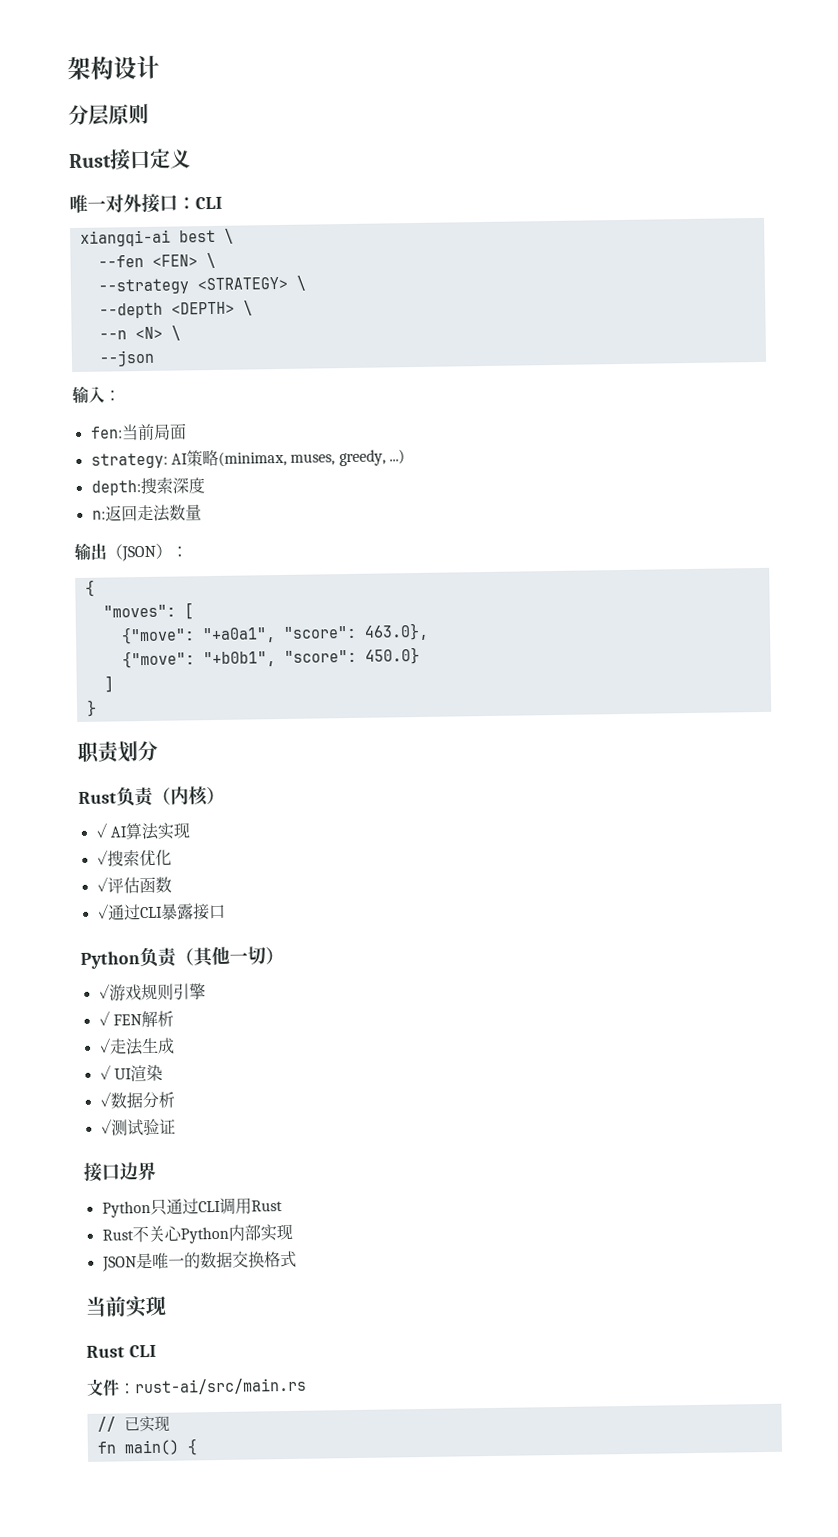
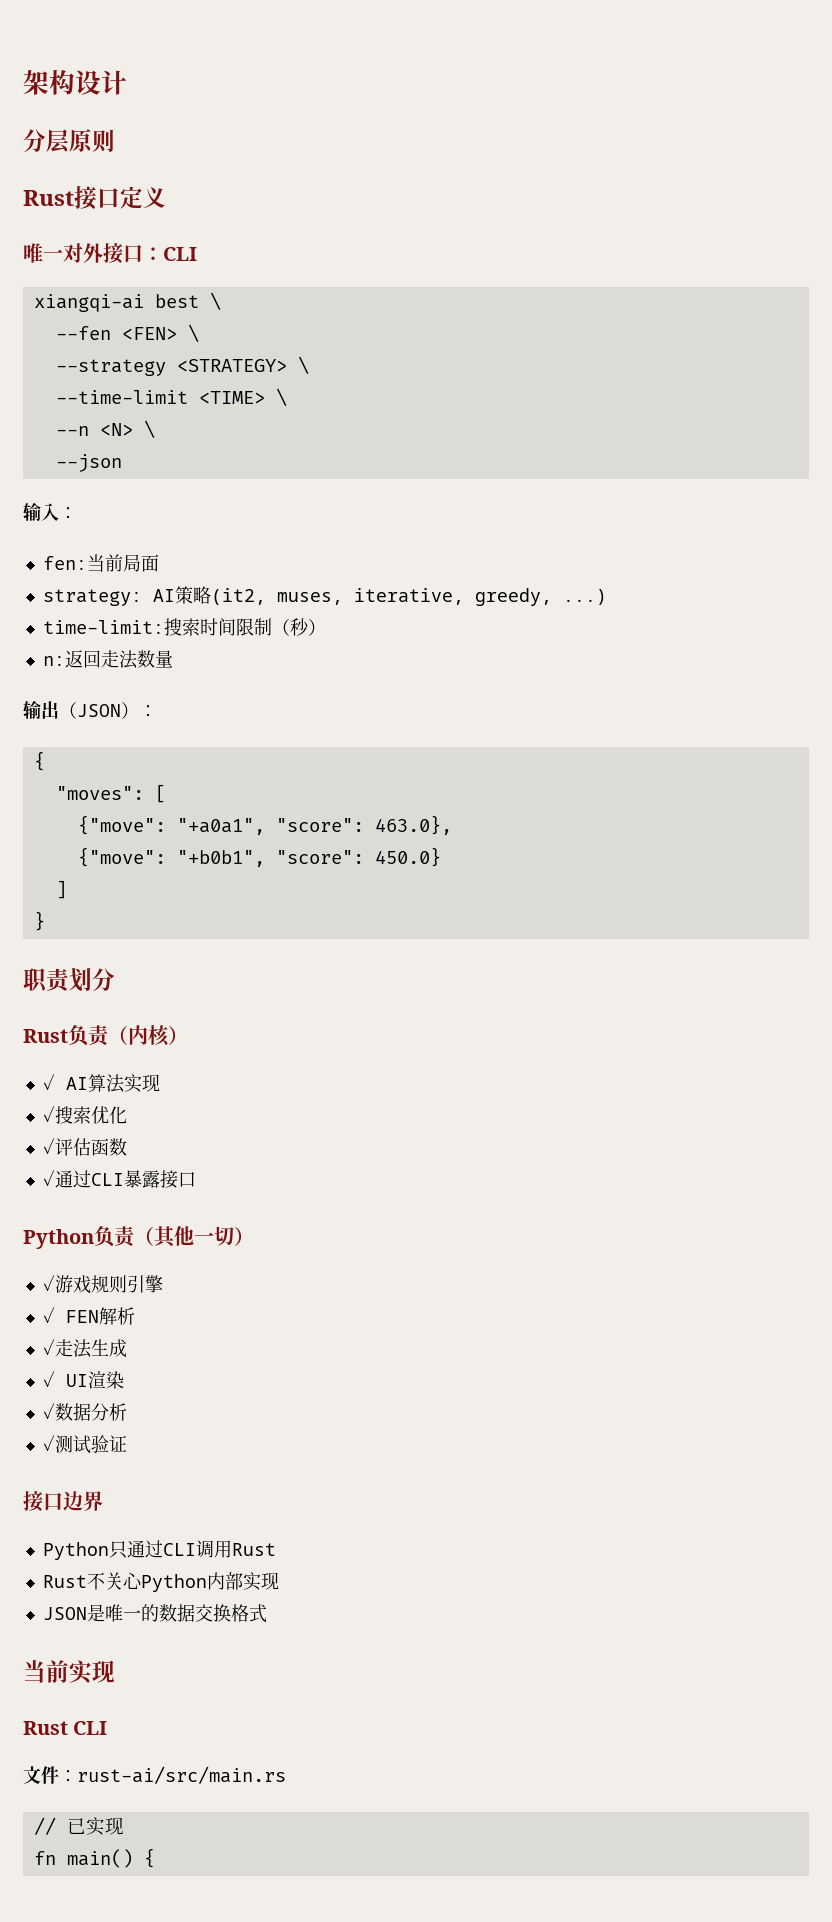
[98,301,235,319] --depth <DEPTH> -> [55,390,265,404] --time-limit <TIME>
[217,450,336,467] (minimax, muses, -> [210,588,464,605] (it2, muses, iterative,
[90,476,205,496] depth:搜索深度 -> [42,618,326,636] time-limit:搜索时间限制（秒）

